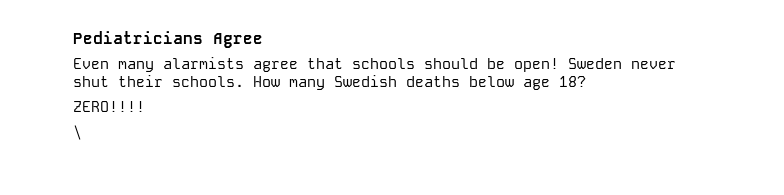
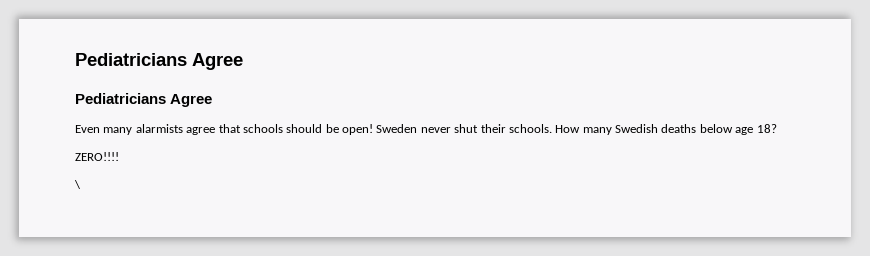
[73,31,263,48] Pediatricians Agree -> [75,53,243,70] [75,93,213,107] Pediatricians Agree // Pediatricians Agree

